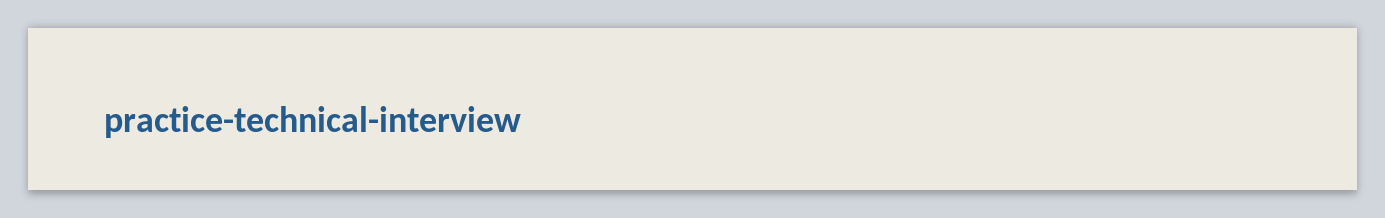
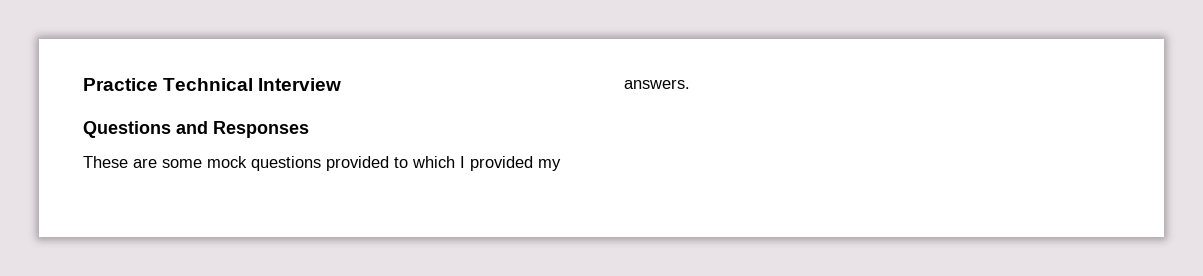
[104,106,521,138] practice-technical-interview -> [83,78,342,91] [83,121,309,138] [83,156,561,171] [624,79,690,89] Practice Technical Interview // Questions and Responses // These are some mock questions provided to which I provided my answers.

